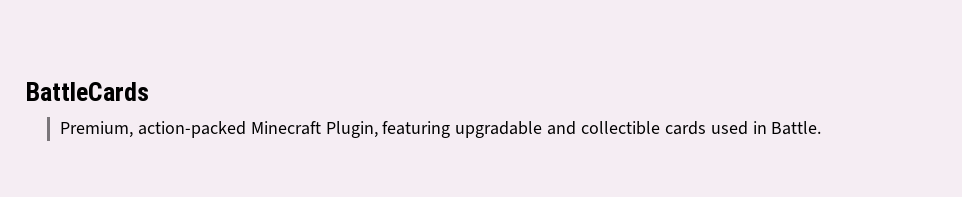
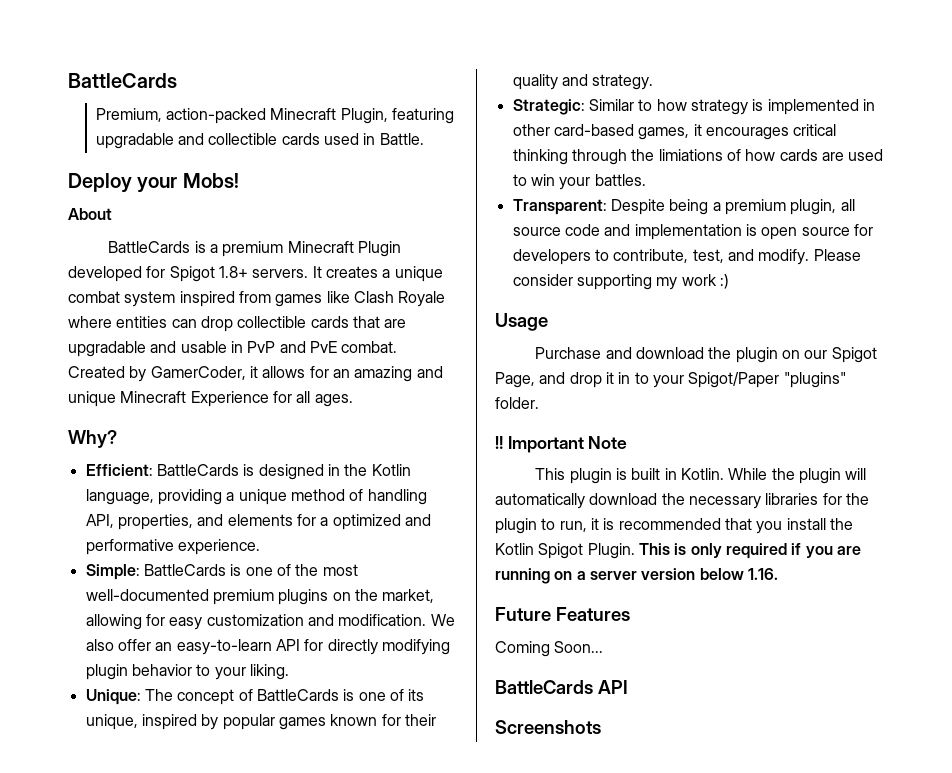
(822, 128) none -> [68,173,239,193] [68,208,112,220] [108,241,402,257] [68,266,443,282] [68,291,446,307] [68,316,407,332] [68,341,398,357] [68,366,443,382] [68,391,353,407] [68,430,117,448] [85,464,411,480] [85,489,427,505] [85,514,431,530] [85,539,260,555] [85,564,358,580] [85,589,435,605] [85,614,455,630] [85,639,450,655] [85,664,289,680] [85,689,425,705] [85,714,436,730] [512,74,654,90] [512,99,875,115] [512,124,837,140] [512,149,884,165] [512,174,646,190] [512,199,855,215] [512,224,873,240] [512,249,861,265] [512,274,729,290] [495,313,548,331] [535,347,877,363] [495,372,846,388] [495,397,539,409] [495,436,628,453] [535,468,867,484] [495,493,869,509] [495,518,853,534] [495,543,861,559] [495,568,778,584] [495,607,630,621] [495,641,604,657] [495,680,628,694] [495,720,601,734] // Deploy your Mobs! // About // BattleCards is a premium Minecraft Plugin developed for Spigot 1.8+ servers. It creates a unique combat system inspired from games like Clash Royale where entities can drop collectible cards that are upgradable and usable in PvP and PvE combat. Created by GamerCoder, it allows for an amazing and unique Minecraft Experience for all ages. // Why? // Efficient: BattleCards is designed in the Kotlin language, providing a unique method of handling API, properties, and elements for a optimized and performative experience. // Simple: BattleCards is one of the most well-documented premium plugins on the market, allowing for easy customization and modification. We also offer an easy-to-learn API for directly modifying plugin behavior to your liking. // Unique: The concept of BattleCards is one of its unique, inspired by popular games known for their quality and strategy. // Strategic: Similar to how strategy is implemented in other card-based games, it encourages critical thinking through the limiations of how cards are used to win your battles. // Transparent: Despite being a premium plugin, all source code and implementation is open source for developers to contribute, test, and modify. Please consider supporting my work :) // Usage // Purchase and download the plugin on our Spigot Page, and drop it in to your Spigot/Paper "plugins" folder. // ‼ Important Note // This plugin is built in Kotlin. While the plugin will automatically download the necessary libraries for the plugin to run, it is recommended that you install the Kotlin Spigot Plugin. This is only required if you are running on a server version below 1.16. // Future Features // Coming Soon... // BattleCards API // Screenshots

